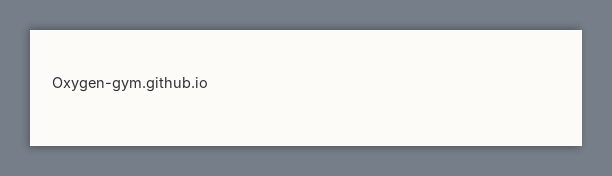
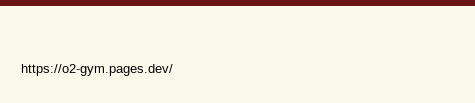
[52,77,208,92] Oxygen-gym.github.io -> [21,64,173,76] https://o2-gym.pages.dev/

